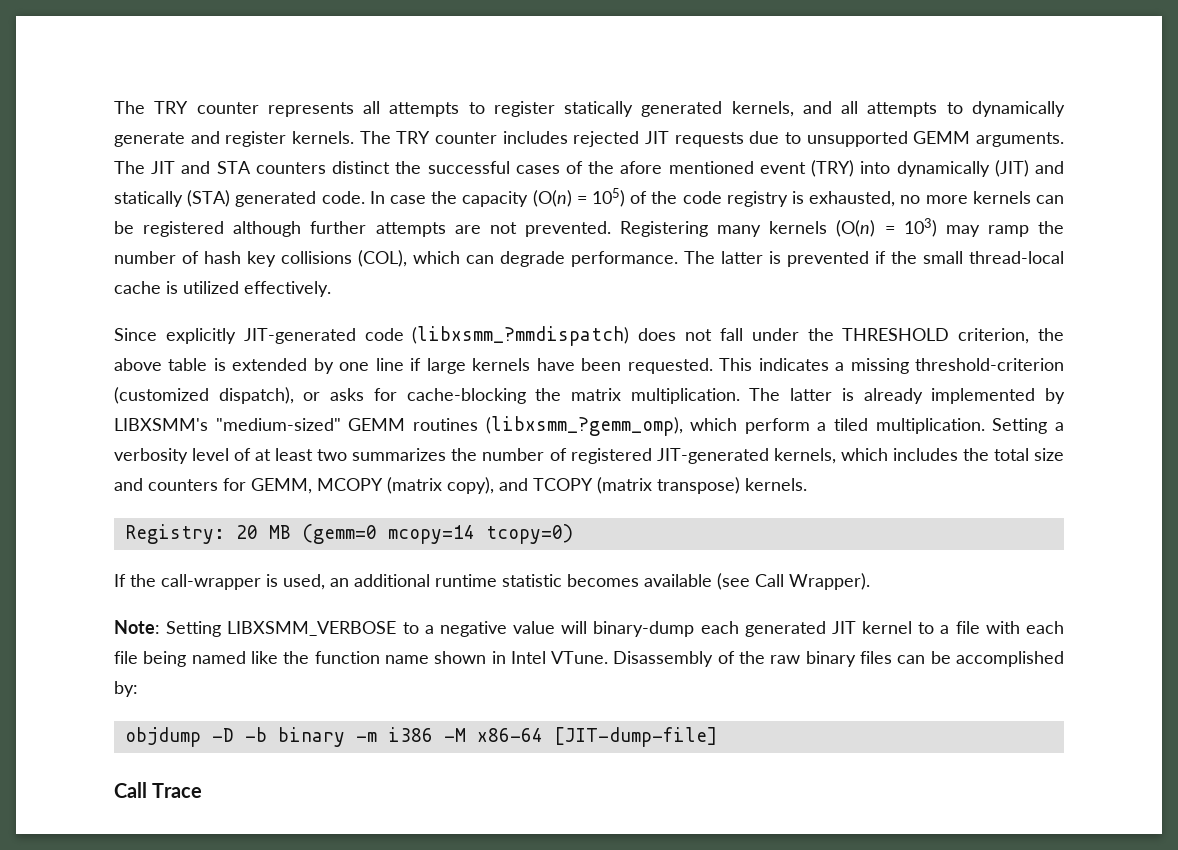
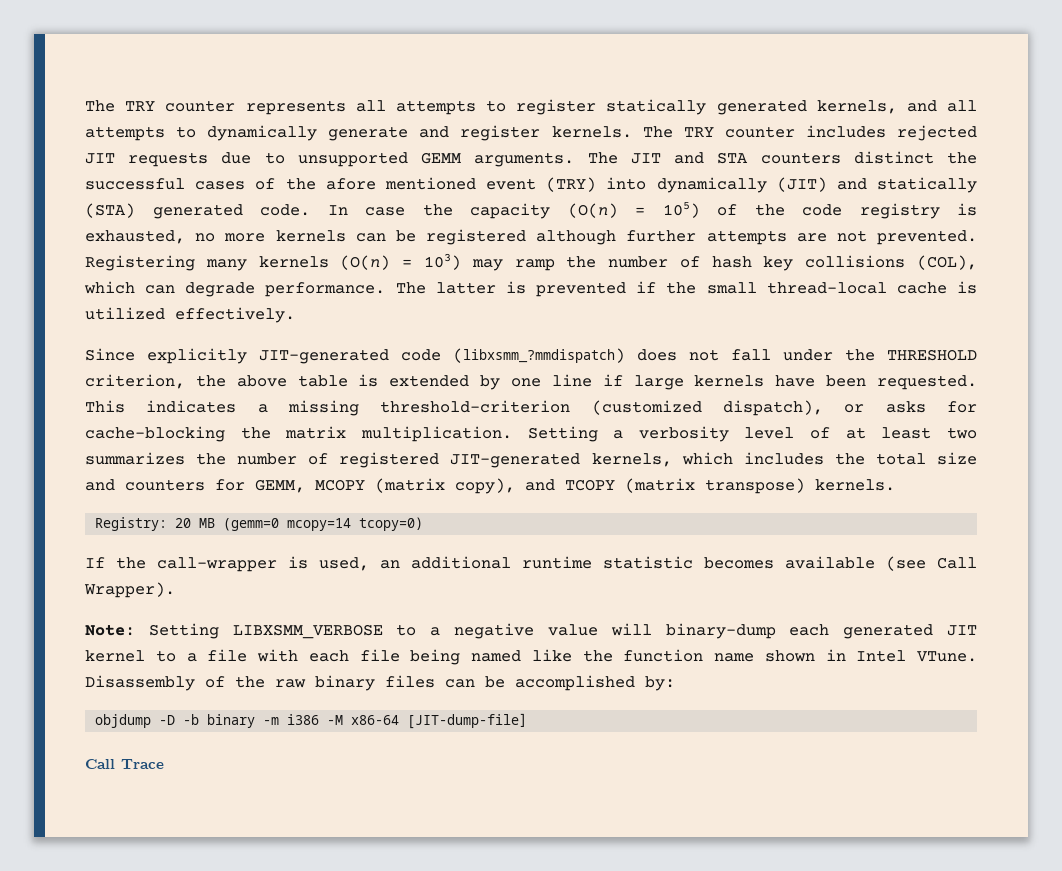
[749,388,1065,404] [114,416,985,436] The latter is already implemented by LIBXSMM's "medium-sized" GEMM routines (libxsmm_?gemm_omp), which perform a tiled multiplication. -> (512, 434) none

